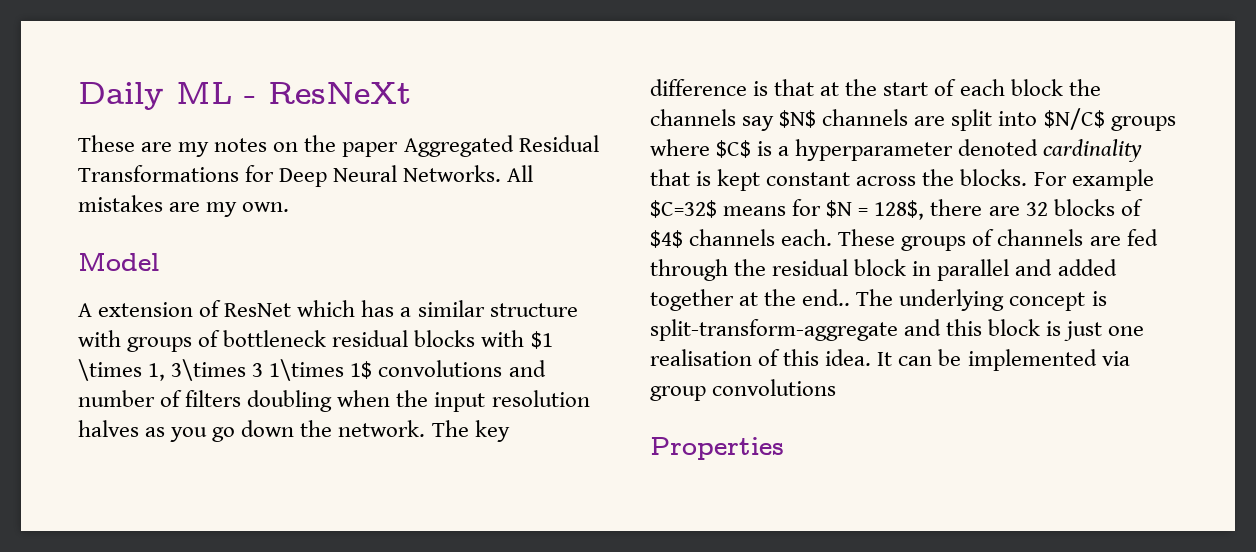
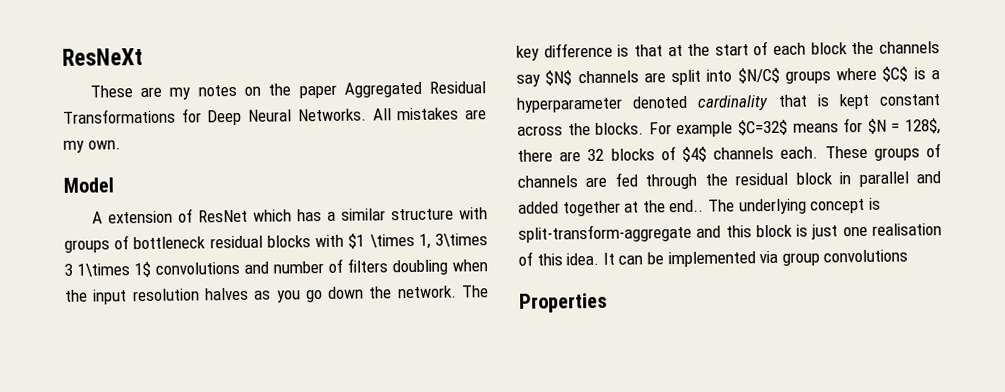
[78,82,256,110] Daily ML - -> (62, 57) none

